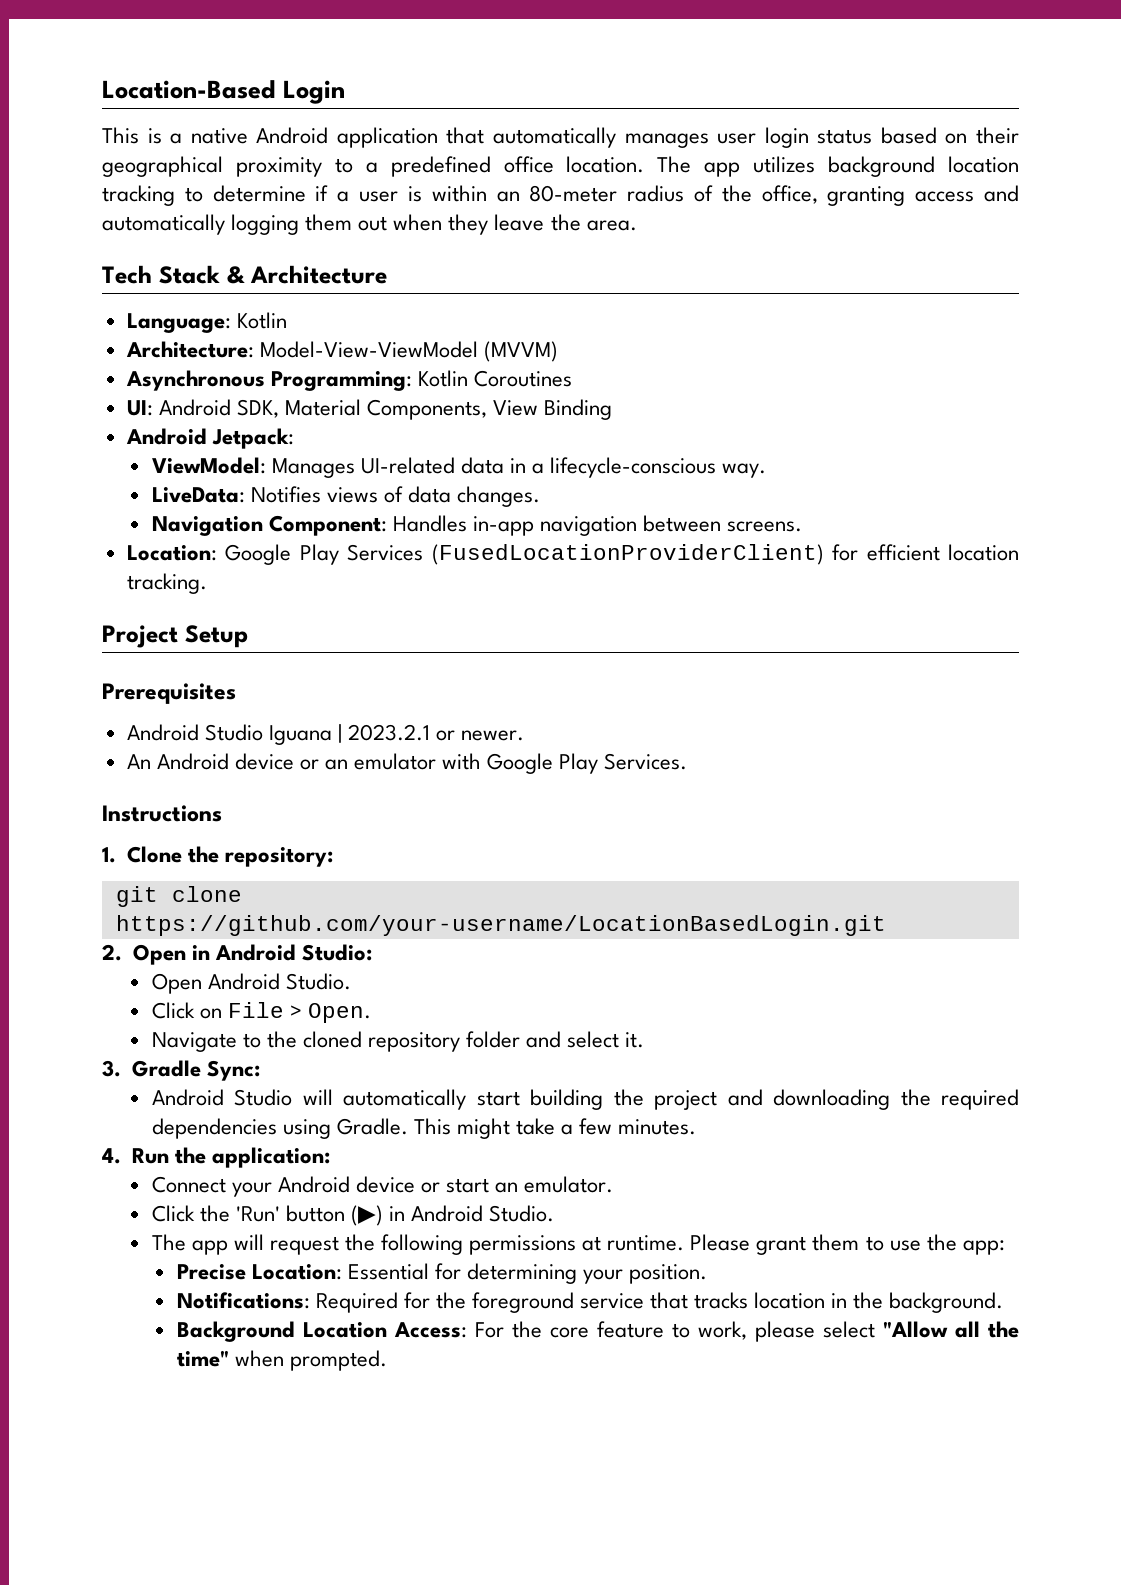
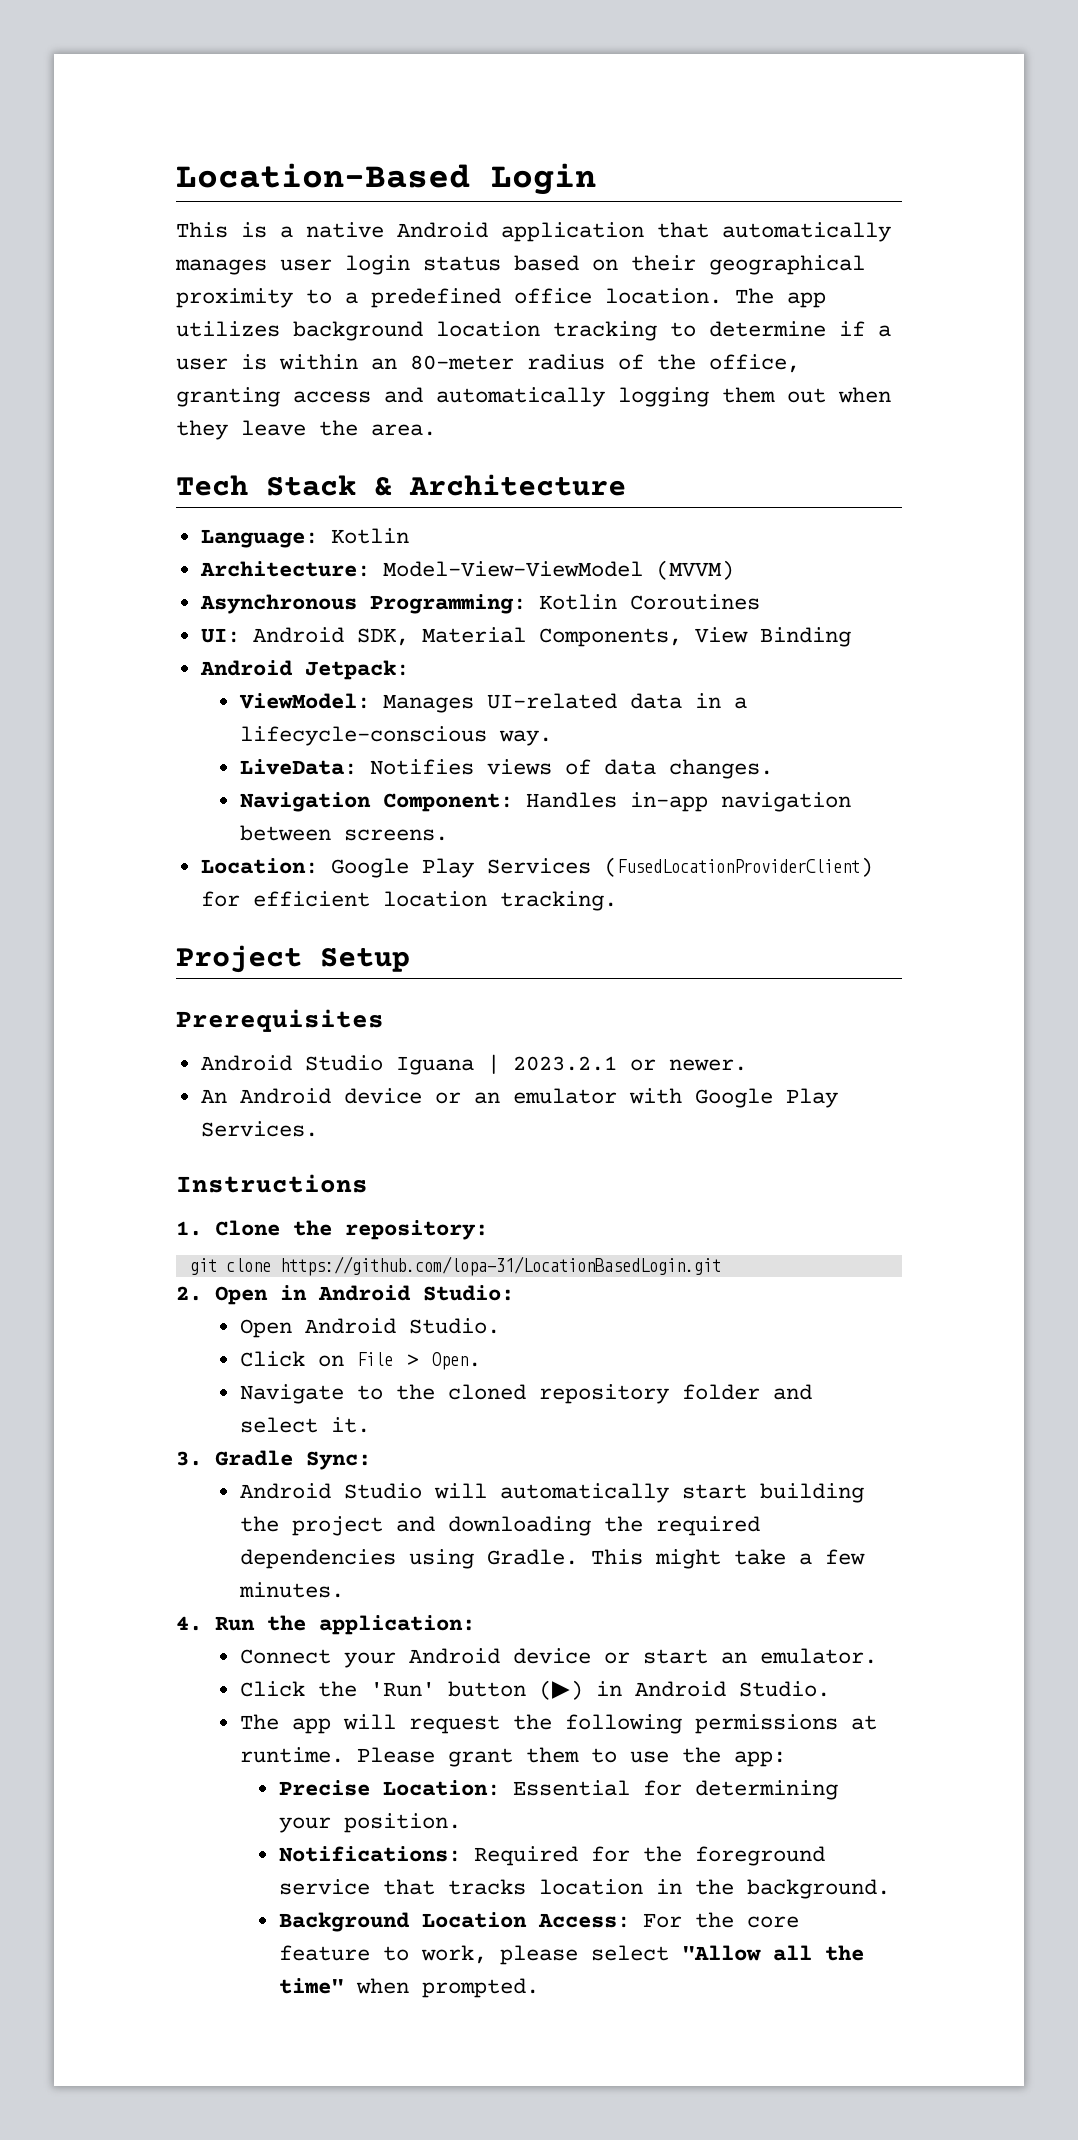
[115,915,886,936] https://github.com/your-username/LocationBasedLogin.git -> [279,1256,721,1276] https://github.com/lopa-31/LocationBasedLogin.git

